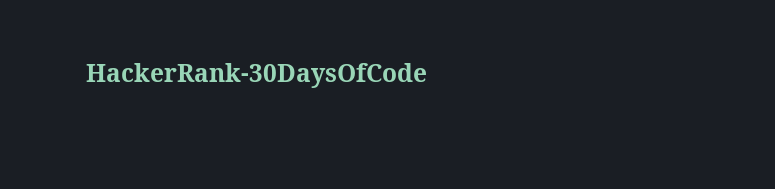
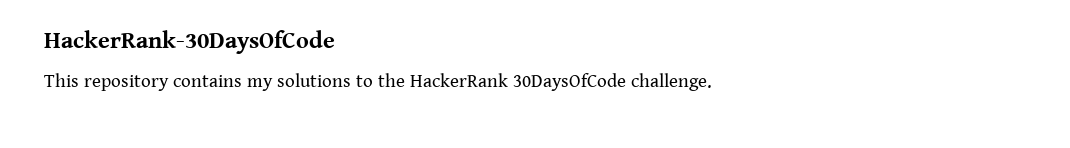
(427, 75) none -> [44,73,712,91] // This repository contains my solutions to the HackerRank 30DaysOfCode challenge.

